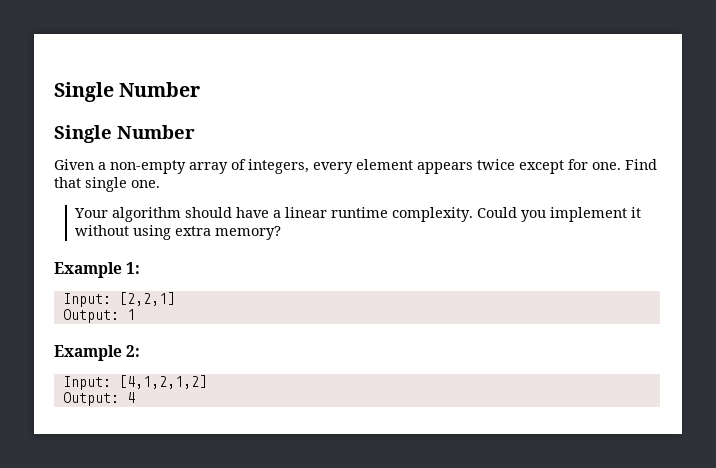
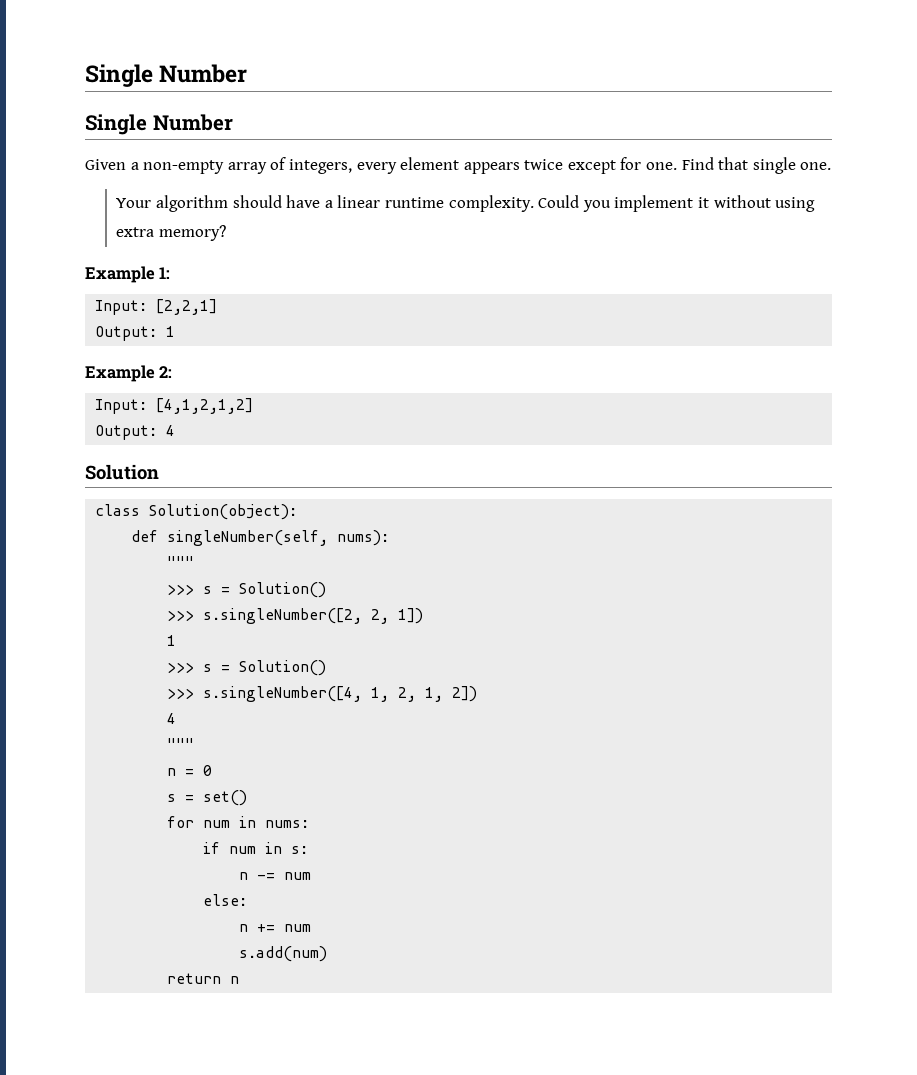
(135, 397) none -> [85,464,159,480] [95,504,298,520] [131,530,390,546] [167,556,195,568] [167,582,327,598] [167,608,424,624] [167,635,177,646] [167,660,327,676] [167,686,478,702] [167,713,177,724] [167,738,195,750] [167,765,213,776] [167,790,248,806] [167,816,310,828] [203,842,309,854] [239,872,312,880] [203,894,248,906] [239,924,312,932] [239,946,328,962] [167,973,240,984] // Solution // class Solution(object): // def singleNumber(self, nums): // """ // >>> s = Solution() // >>> s.singleNumber([2, 2, 1]) // 1 // >>> s = Solution() // >>> s.singleNumber([4, 1, 2, 1, 2]) // 4 // """ // n = 0 // s = set() // for num in nums: // if num in s: // n -= num // else: // n += num // s.add(num) // return n

